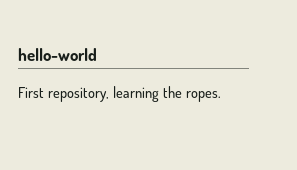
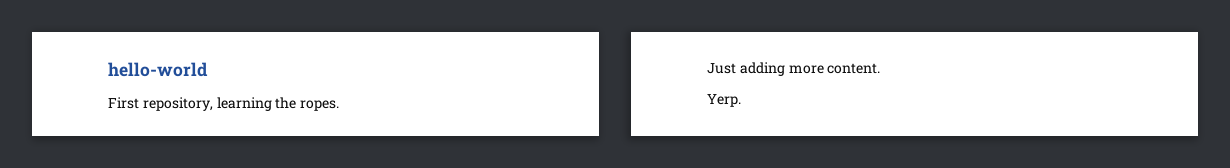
(221, 96) none -> [707,62,881,76] [707,94,741,107] // Just adding more content. // Yerp.

